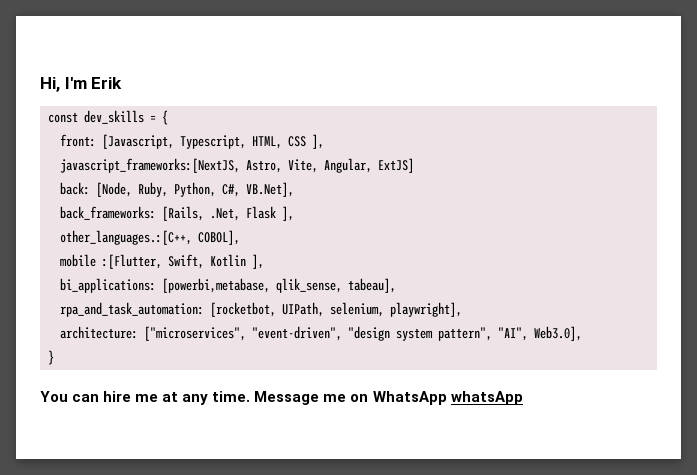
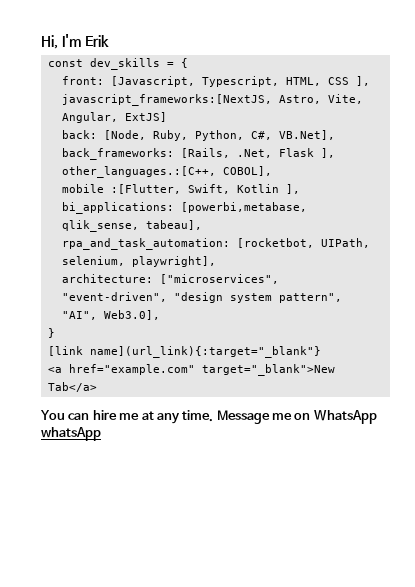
(55, 357) none -> [47,346,321,358] [47,364,335,376] [47,382,97,392] // [link name](url_link){:target="_blank"} // <a href="example.com" target="_blank">New Tab</a>

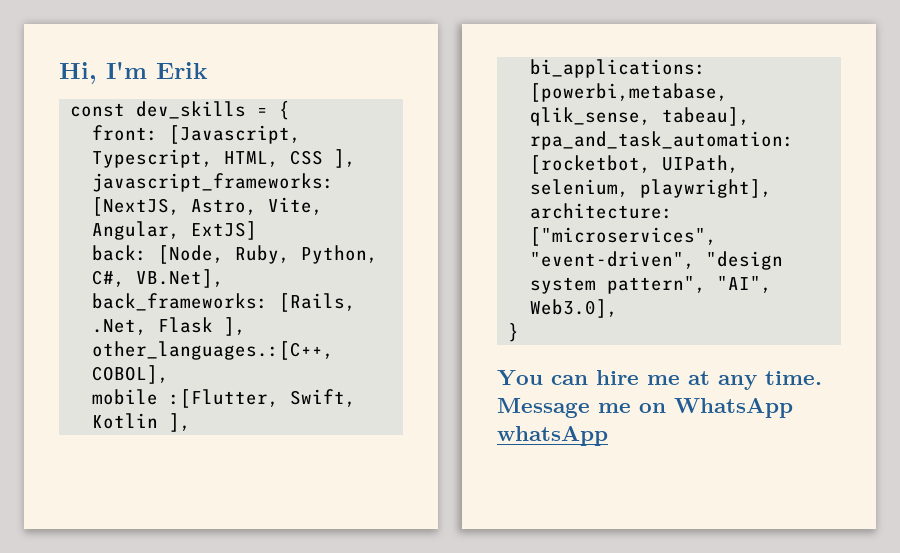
[47,346,321,358] [47,364,335,376] [47,382,97,392] // [link name](url_link){:target="_blank"} // <a href="example.com" target="_blank">New Tab</a> -> (520, 332) none

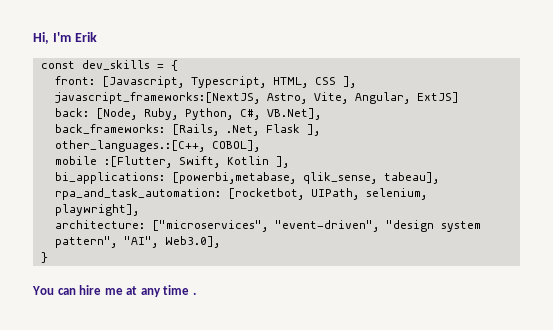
[765,371,822,385] [497,398,793,418] [497,426,608,446] time. Message me on WhatsApp whatsApp -> [163,285,196,295] time .

